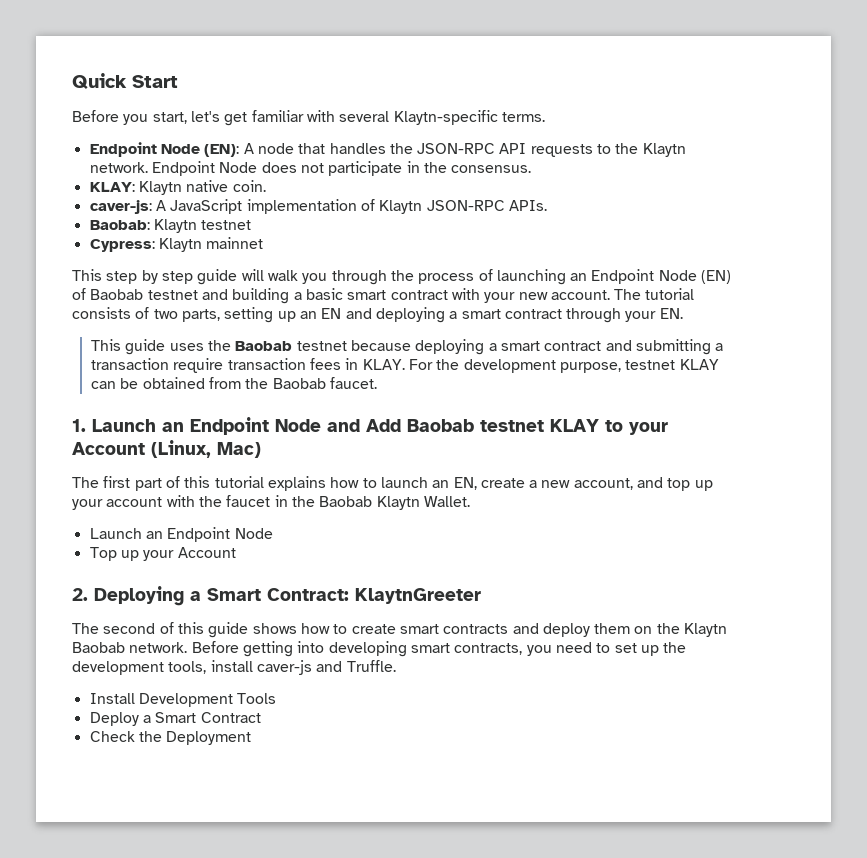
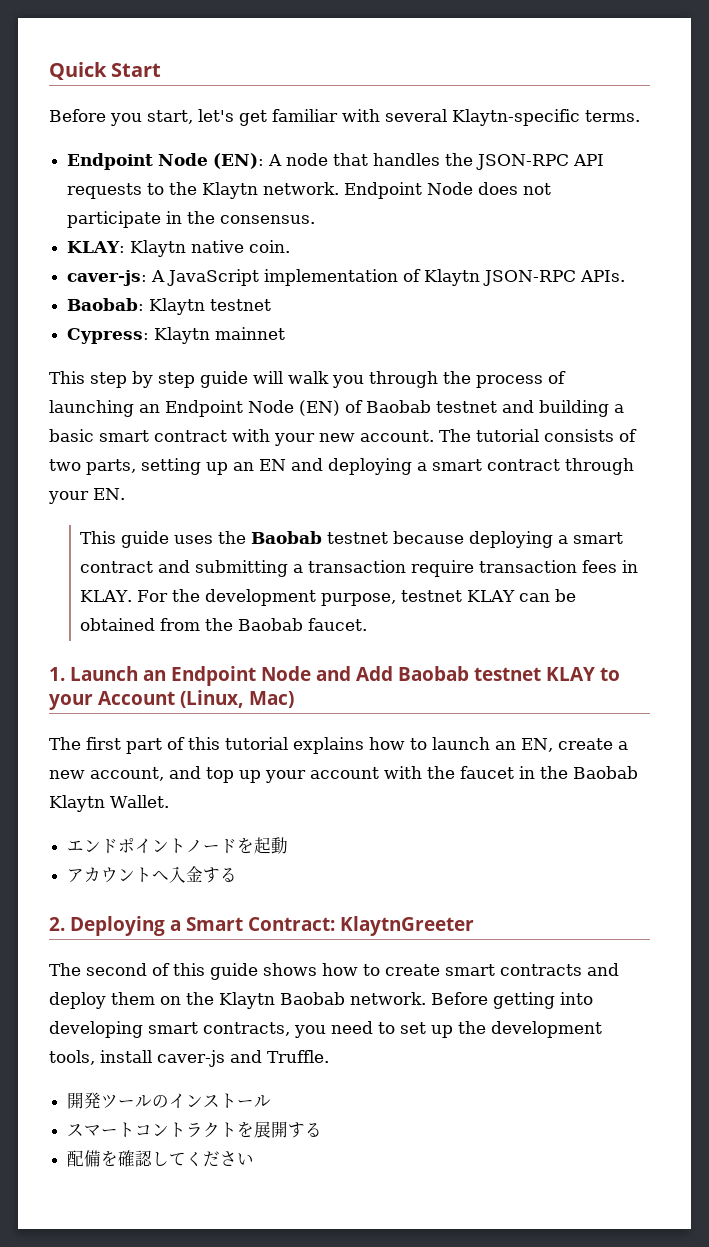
[89,527,273,542] [89,547,236,561] Launch an Endpoint Node // Top up your Account -> [67,837,289,854] [67,866,238,883] エンドポイントノードを起動 // アカウントへ入金する
[89,693,277,707] [89,712,261,726] [89,731,252,745] Install Development Tools // Deploy a Smart Contract // Check the Deployment -> [67,1092,272,1109] [67,1121,323,1138] [67,1150,255,1167] 開発ツールのインストール // スマートコントラクトを展開する // 配備を確認してください

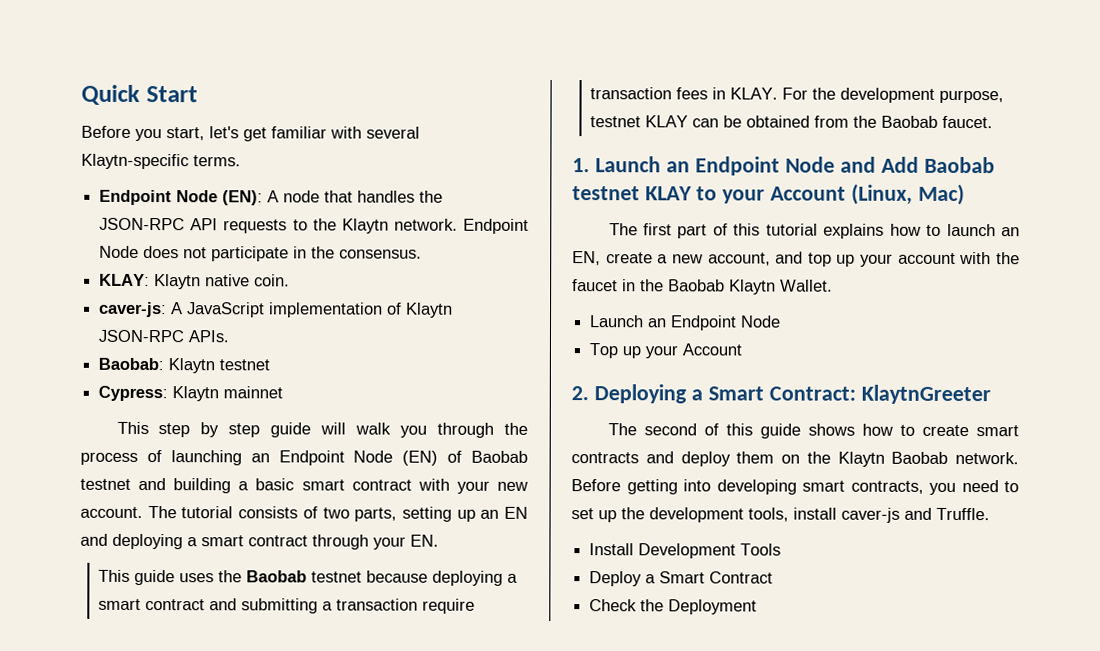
[67,837,289,854] [67,866,238,883] エンドポイントノードを起動 // アカウントへ入金する -> [589,315,782,331] [589,343,743,359] Launch an Endpoint Node // Top up your Account
[67,1092,272,1109] [67,1121,323,1138] [67,1150,255,1167] 開発ツールのインストール // スマートコントラクトを展開する // 配備を確認してください -> [589,543,782,559] [589,571,774,587] [589,599,758,615] Install Development Tools // Deploy a Smart Contract // Check the Deployment

